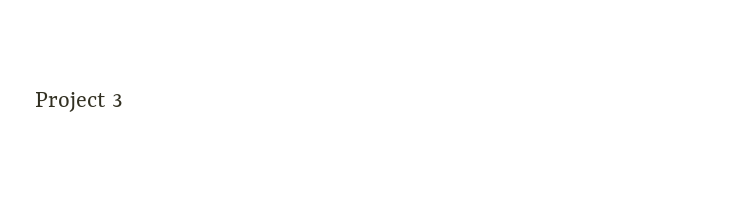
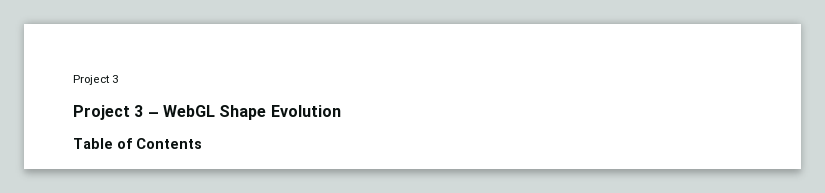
[35,92,123,112] Project 3 -> [73,75,119,85] [73,105,341,120] [73,138,202,149] Project 3 // Project 3 – WebGL Shape Evolution // Table of Contents

